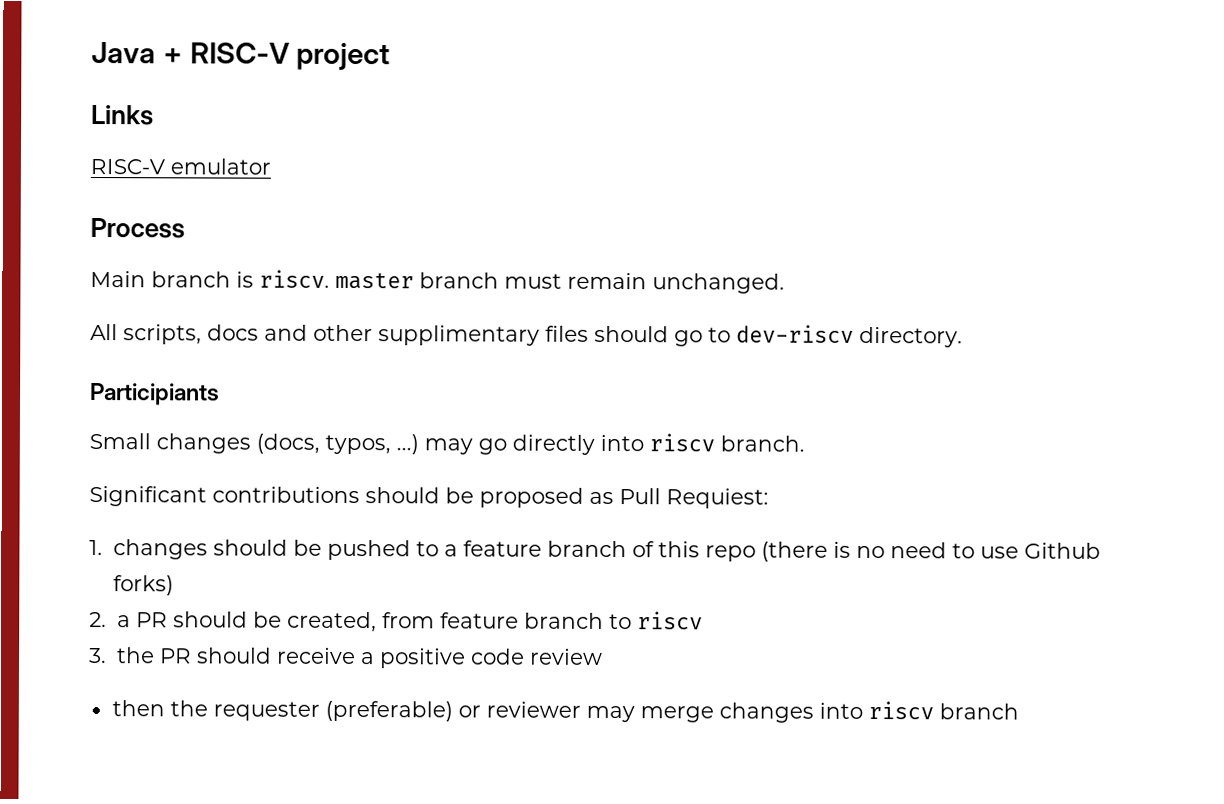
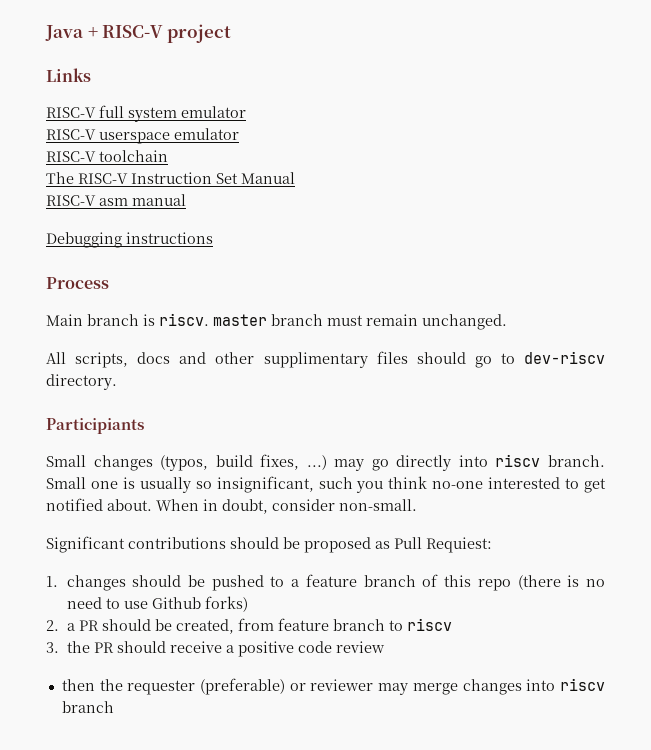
[170,158,271,175] emulator -> [99,105,246,122] [46,128,239,144] [46,150,168,162] [46,172,295,184] [46,194,186,206] [46,232,213,248] full system emulator // RISC-V userspace emulator // RISC-V toolchain // The RISC-V Instruction Set Manual // RISC-V asm manual // Debugging instructions
[256,433,391,455] (docs, typos, -> [160,454,300,471] (typos, build fixes,
(805, 443) none -> [46,476,606,493] [46,498,417,514] Small one is usually so insignificant, such you think no-one interested to get notified about. When in doubt, consider non-small.

